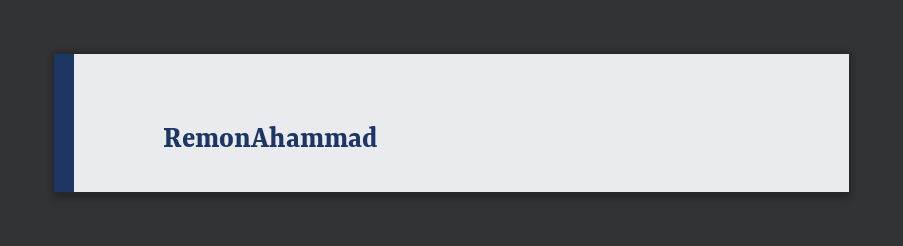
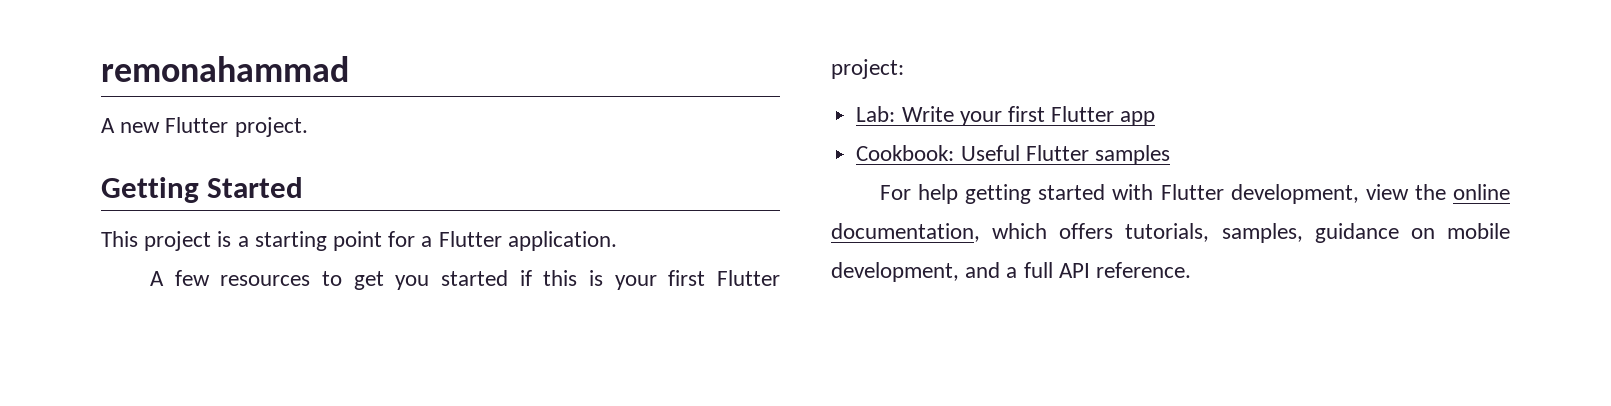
[163,126,378,147] RemonAhammad -> [101,56,349,82] [101,117,308,137] [101,177,304,203] [101,231,617,251] [149,270,780,290] [831,59,904,79] [856,106,1156,126] [856,145,1170,165] [879,184,1510,204] [831,223,1510,243] [831,262,1192,282] remonahammad // A new Flutter project. // Getting Started // This project is a starting point for a Flutter application. // A few resources to get you started if this is your first Flutter project: // Lab: Write your first Flutter app // Cookbook: Useful Flutter samples // For help getting started with Flutter development, view the online documentation, which offers tutorials, samples, guidance on mobile development, and a full API reference.

